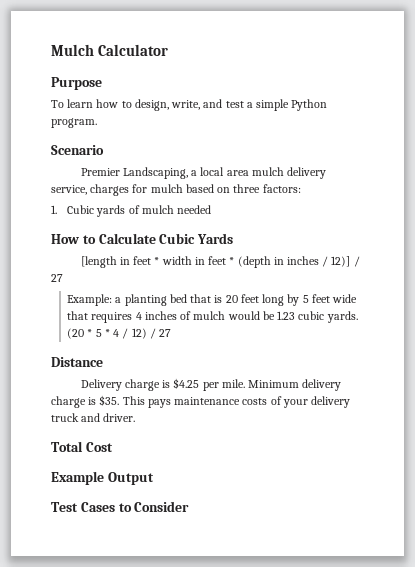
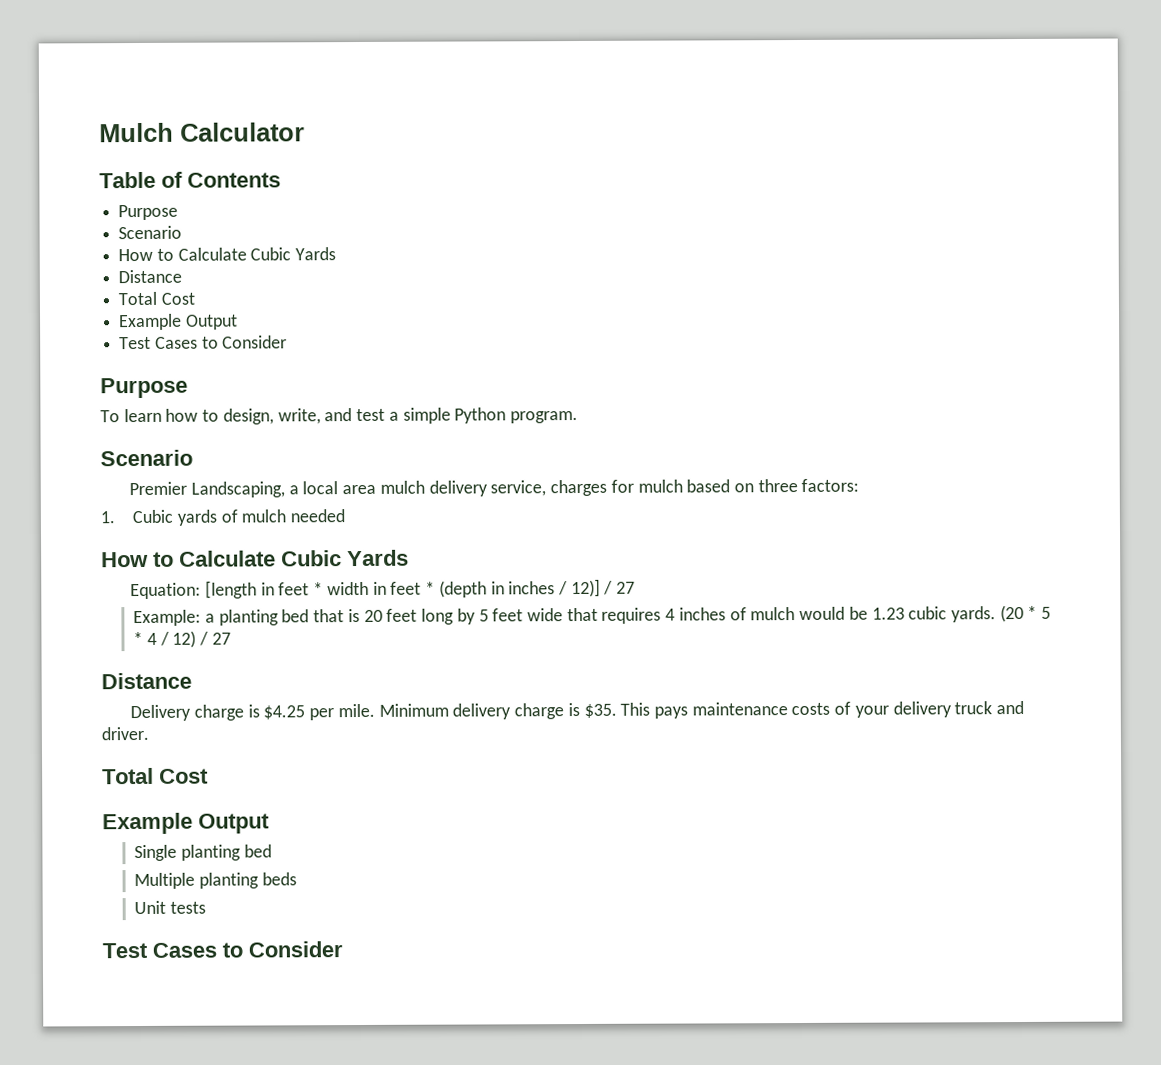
(169, 50) none -> [99,171,281,189] [118,204,179,221] [118,225,183,240] [118,247,337,262] [118,269,183,284] [118,291,195,306] [119,313,238,331] [119,335,288,350] // Table of Contents // Purpose // Scenario // How to Calculate Cubic Yards // Distance // Total Cost // Example Output // Test Cases to Consider
(234, 238) none -> [130,582,202,600] Equation:
(154, 478) none -> [134,844,272,862] [134,872,297,890] [134,900,207,915] // Single planting bed // Multiple planting beds // Unit tests

